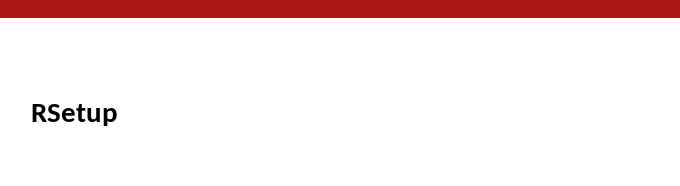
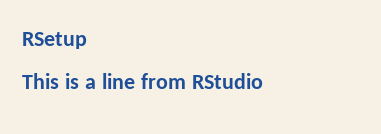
(118, 115) none -> [22,73,263,89] // This is a line from RStudio

